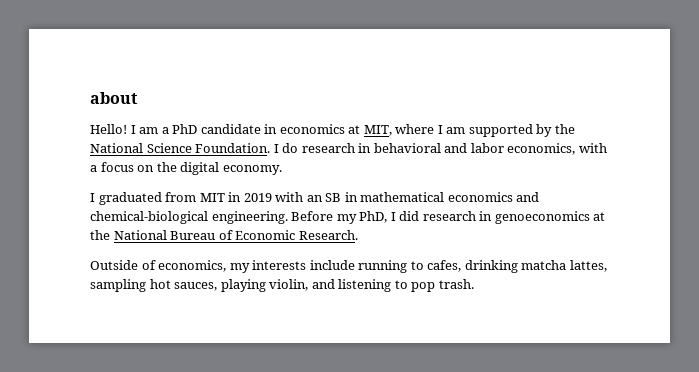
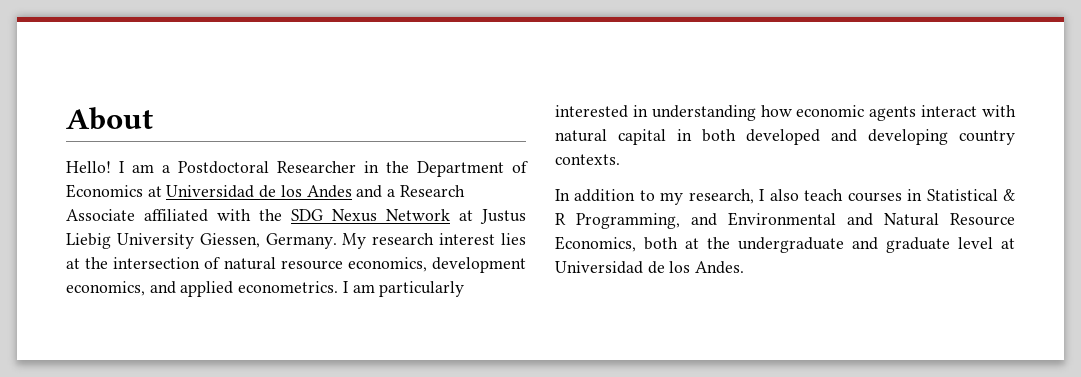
[90,92,138,104] about -> [66,107,153,130] About
[172,124,575,137] [90,143,607,155] [90,162,282,175] [90,192,540,205] [90,211,606,224] [90,230,358,240] [90,260,607,273] [90,279,474,292] PhD candidate in economics at MIT, where I am supported by the National Science Foundation. I do research in behavioral and labor economics, with a focus on the digital economy. // I graduated from MIT in 2019 with an SB in mathematical economics and chemical-biological engineering. Before my PhD, I did research in genoeconomics at the National Bureau of Economic Research. // Outside of economics, my interests include running to cafes, drinking matcha lattes, sampling hot sauces, playing violin, and listening to pop trash. -> [178,161,528,177] [66,184,465,198] [66,209,526,224] [66,233,526,249] [66,257,526,273] [66,281,465,297] [555,105,1016,121] [555,129,1015,145] [555,154,620,165] [555,189,1015,205] [555,212,1015,229] [555,236,1015,253] [555,261,745,274] Postdoctoral Researcher in the Department of Economics at Universidad de los Andes and a Research Associate affiliated with the SDG Nexus Network at Justus Liebig University Giessen, Germany. My research interest lies at the intersection of natural resource economics, development economics, and applied econometrics. I am particularly interested in understanding how economic agents interact with natural capital in both developed and developing country contexts. // In addition to my research, I also teach courses in Statistical & R Programming, and Environmental and Natural Resource Economics, both at the undergraduate and graduate level at Universidad de los Andes.

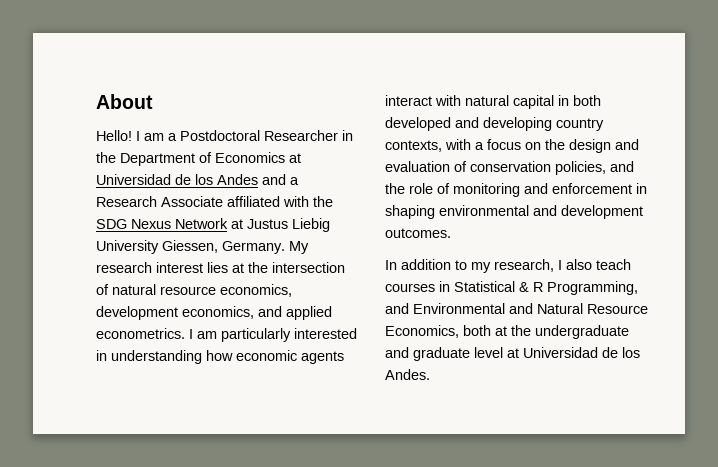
[555,154,620,165] contexts. -> [385,139,639,153] [385,161,634,175] [385,183,647,197] [385,205,643,219] [385,228,451,238] contexts, with a focus on the design and evaluation of conservation policies, and the role of monitoring and enforcement in shaping environmental and development outcomes.

